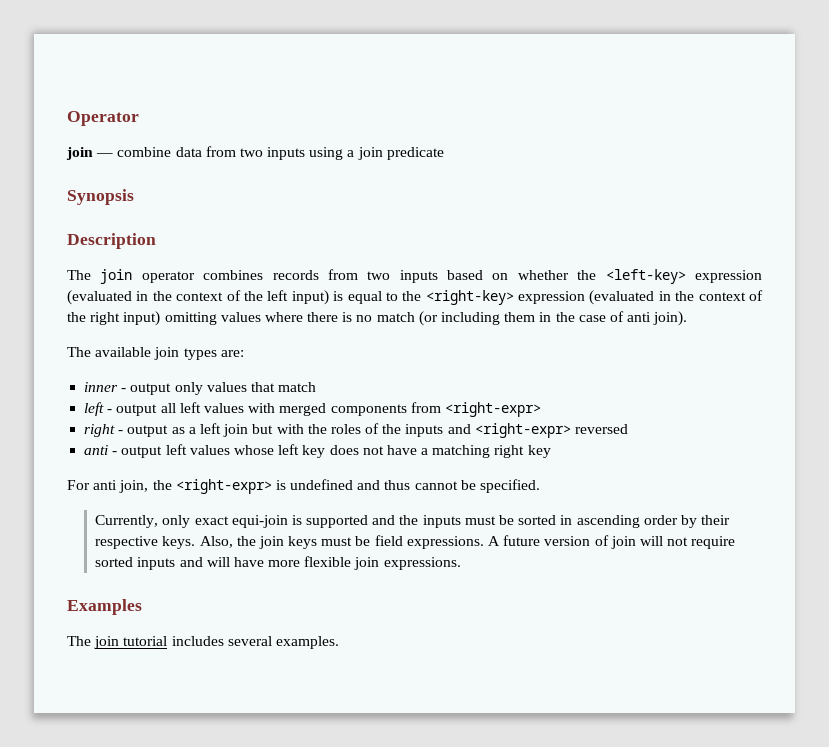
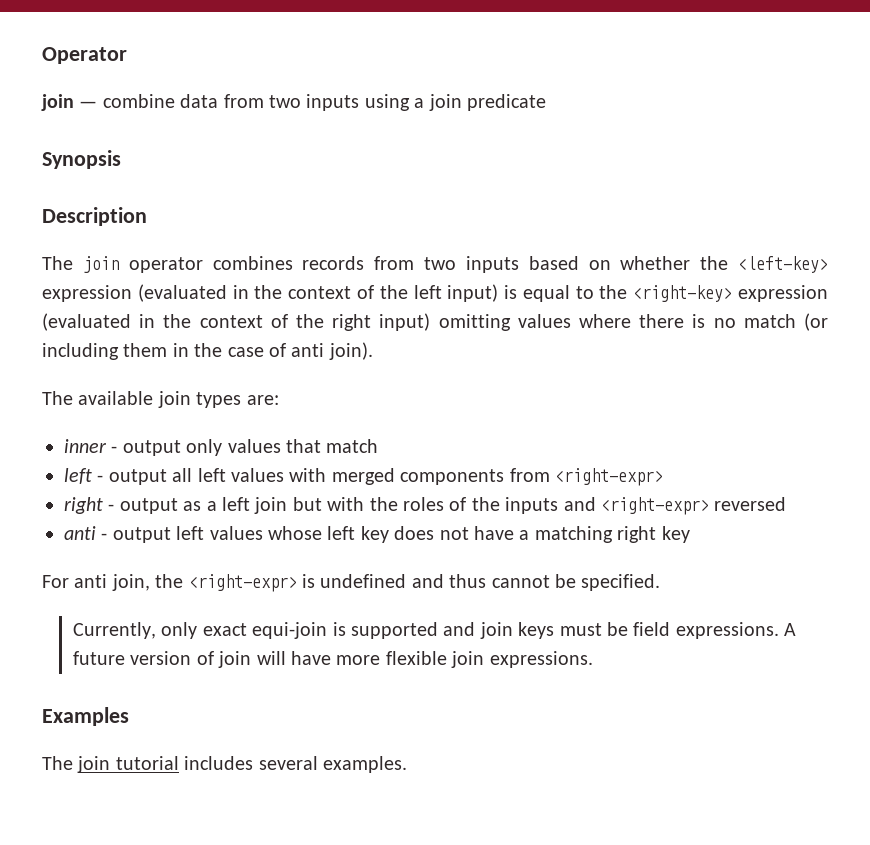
[399,515,731,528] [95,536,256,549] the inputs must be sorted in ascending order by their respective keys. Also, the -> (476, 629) none
[667,536,736,549] [95,557,230,570] not require sorted inputs and will -> (286, 658) none

